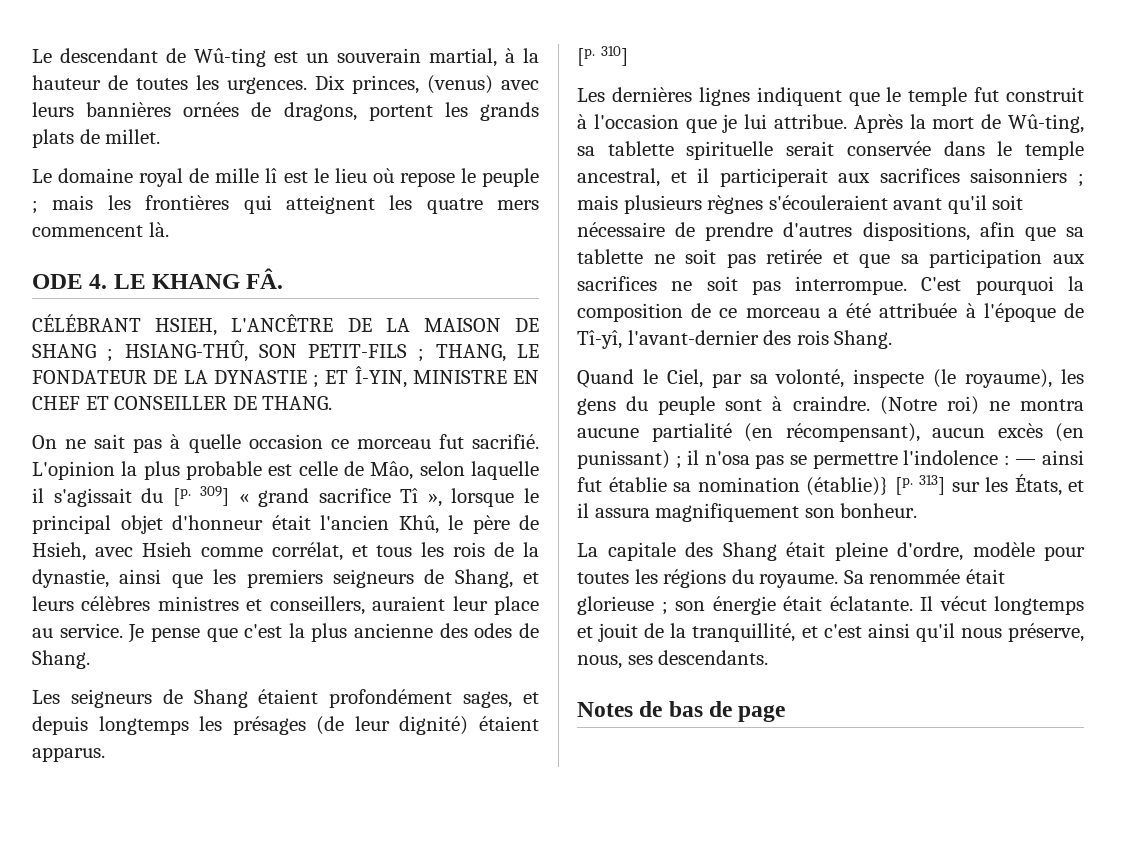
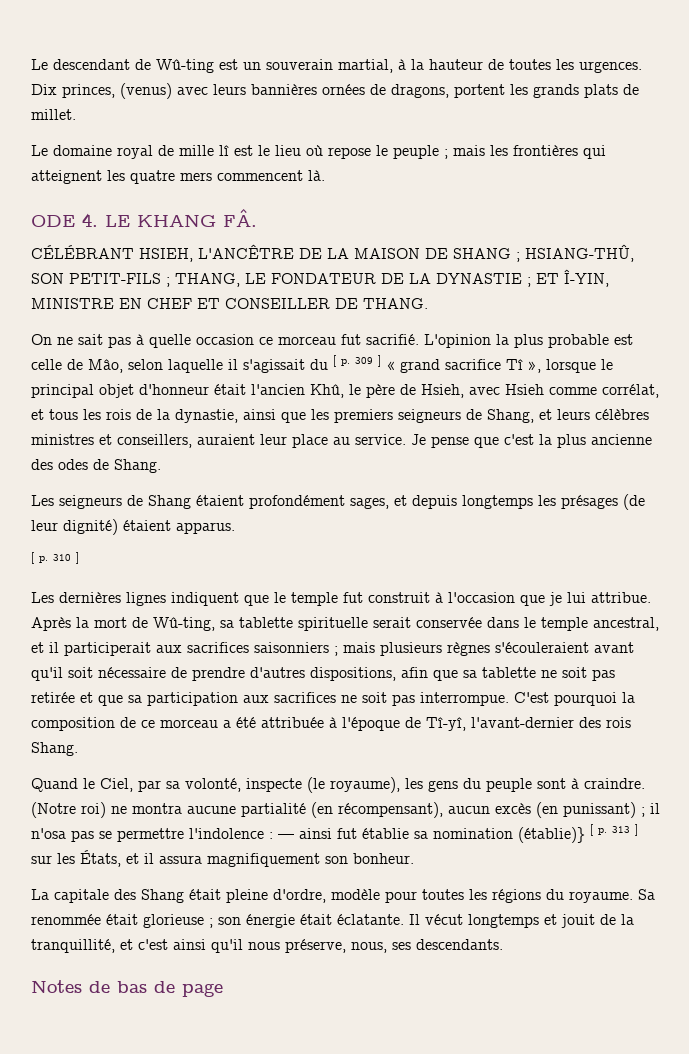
[172,486,230,506] [p. 309] -> [333,355,381,367] [ p. 309 ]
[577,46,628,66] [p. 310] -> [31,552,79,564] [ p. 310 ]
[894,475,945,495] [p. 313] -> [590,824,638,836] [ p. 313 ]

